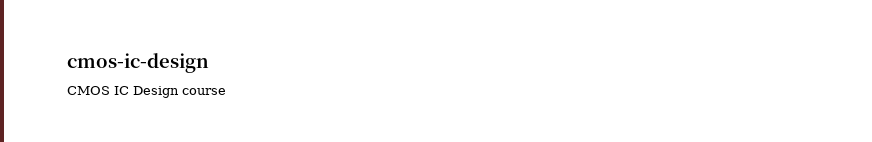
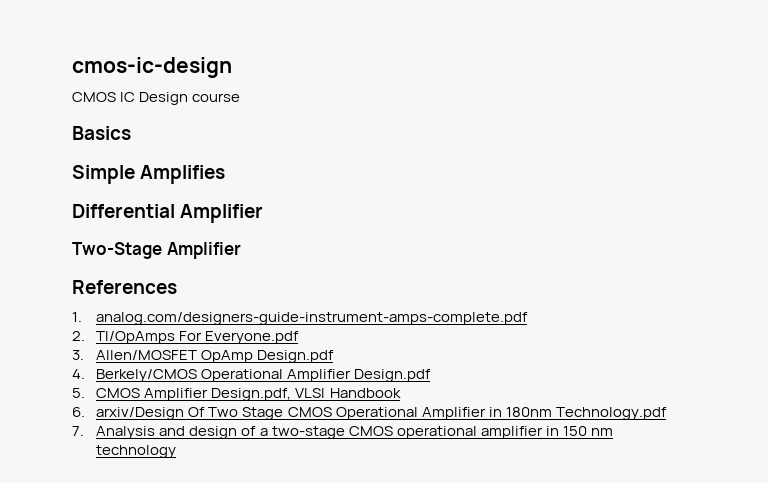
(226, 91) none -> [72,126,131,140] [72,165,226,184] [72,204,264,223] [72,242,241,259] [72,280,177,294] [72,312,529,325] [72,331,300,344] [72,350,335,363] [72,369,432,382] [72,388,401,401] [72,407,667,420] [72,426,613,439] [96,445,177,458] // Basics // Simple Amplifies // Differential Amplifier // Two-Stage Amplifier // References // 1. analog.com/designers-guide-instrument-amps-complete.pdf // 2. TI/OpAmps For Everyone.pdf // 3. Allen/MOSFET OpAmp Design.pdf // 4. Berkely/CMOS Operational Amplifier Design.pdf // 5. CMOS Amplifier Design.pdf, VLSI Handbook // 6. arxiv/Design Of Two Stage CMOS Operational Amplifier in 180nm Technology.pdf // 7. Analysis and design of a two-stage CMOS operational amplifier in 150 nm technology

